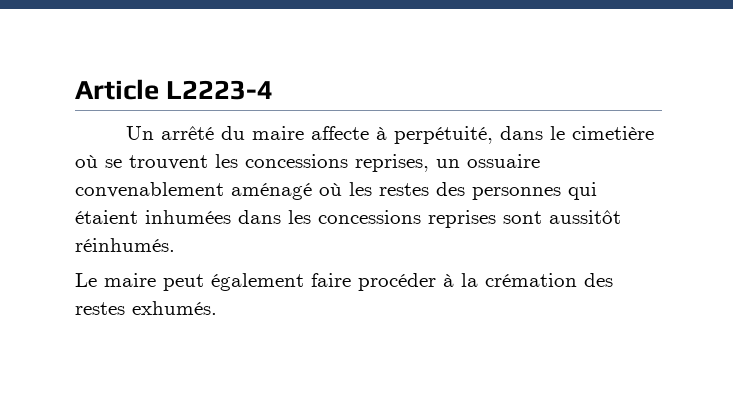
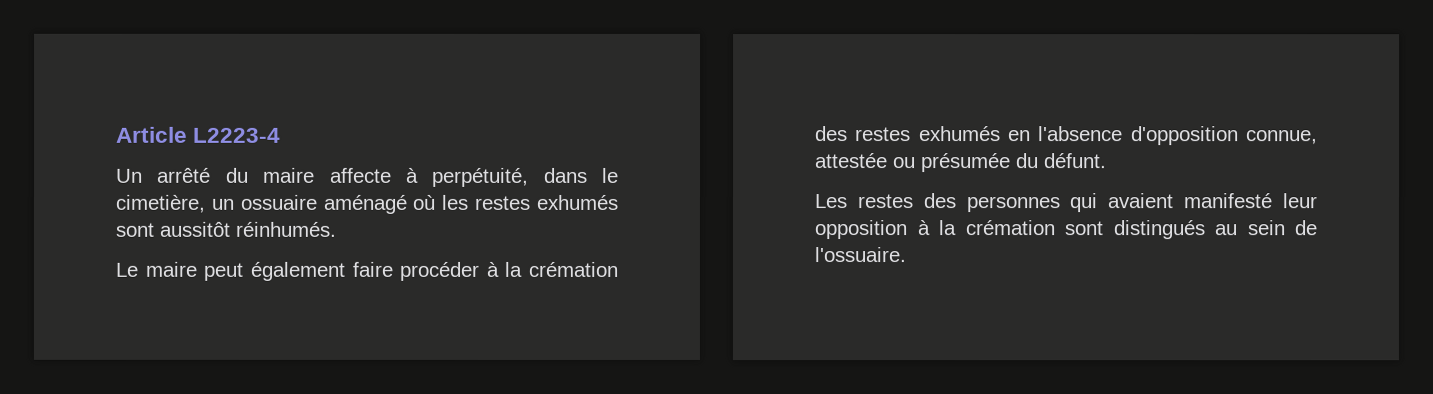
[571,126,654,140] [75,154,429,172] cimetière où se trouvent les concessions reprises, -> [115,194,206,213] cimetière,
[75,182,224,198] convenablement -> (318, 202) none
[436,182,597,200] [75,210,496,228] des personnes qui étaient inhumées dans les concessions reprises -> [535,194,619,210] exhumés
[132,301,217,315] exhumés. -> [918,126,1318,146] [815,153,1107,173] [814,193,1318,213] [814,220,1317,240] [814,247,906,263] exhumés en l'absence d'opposition connue, attestée ou présumée du défunt. // Les restes des personnes qui avaient manifesté leur opposition à la crémation sont distingués au sein de l'ossuaire.

